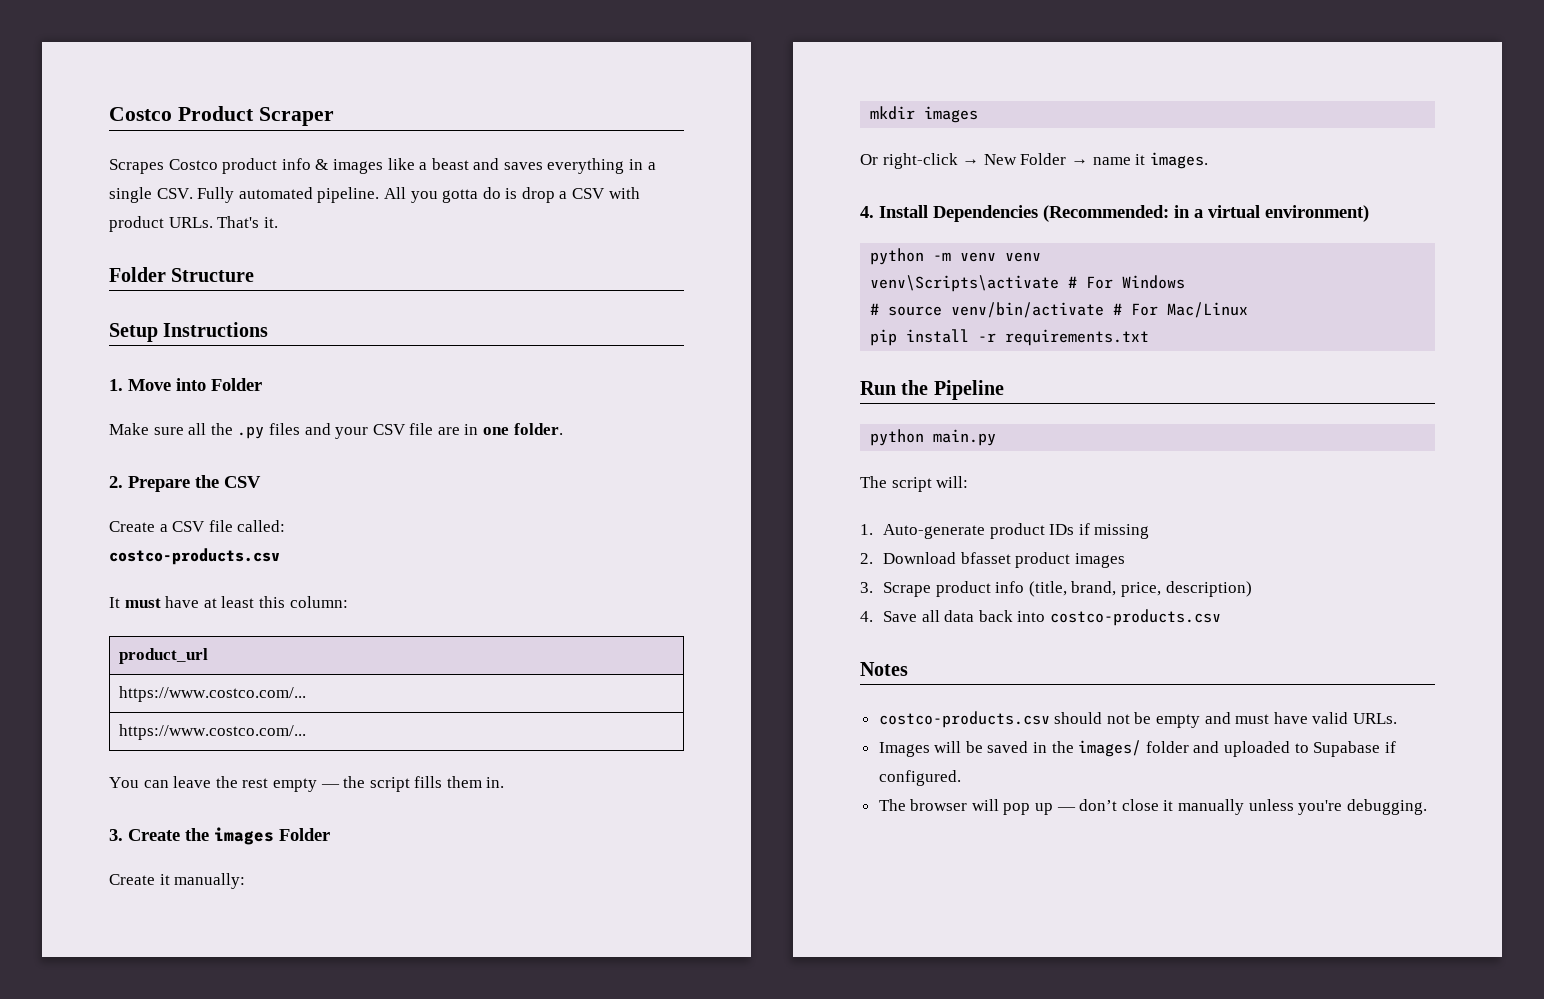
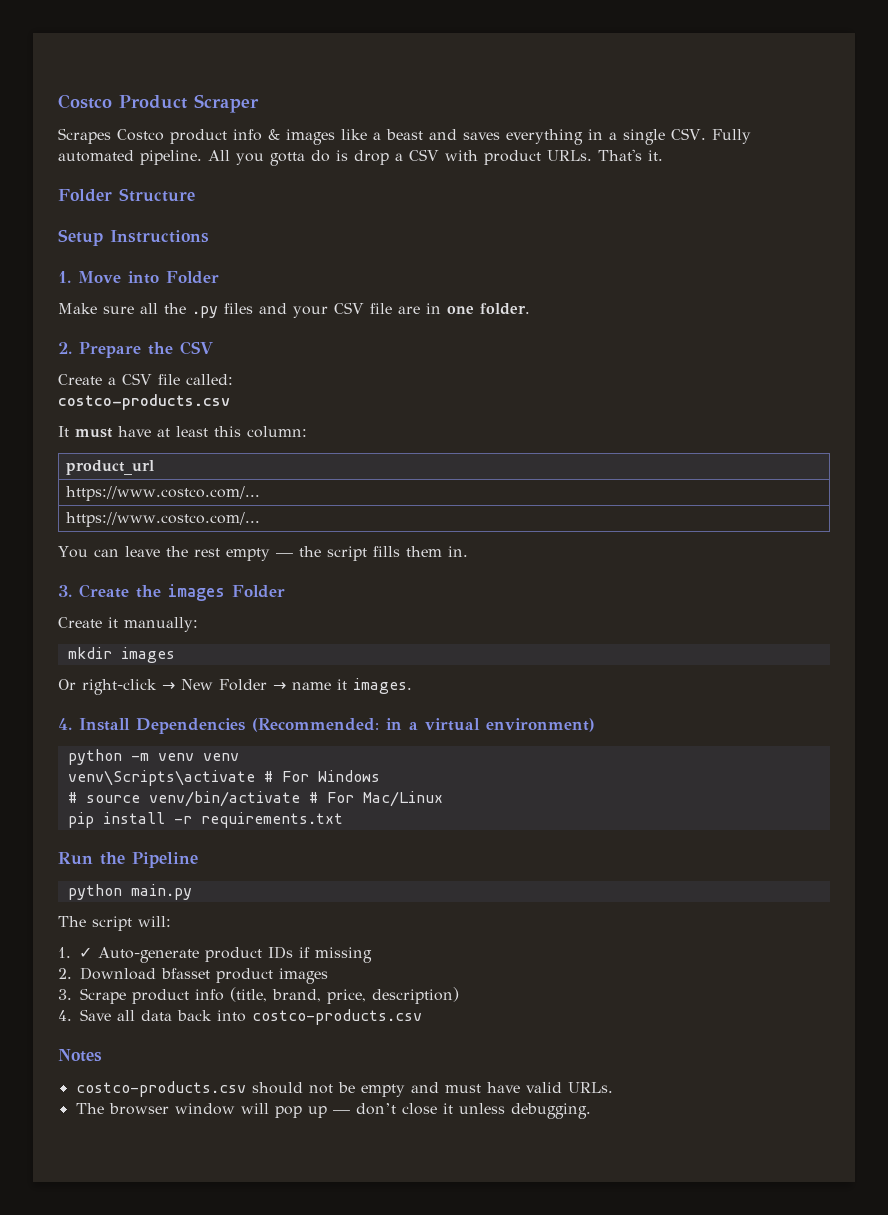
(873, 529) none -> [79,947,92,958] ✓
[878,740,1396,757] [878,770,961,786] // Images will be saved in the images/ folder and uploaded to Supabase if configured. -> (613, 1087) none
(968, 805) none -> [174,1103,235,1115] window
[1178,799,1343,815] manually unless you're -> [458,1103,505,1114] unless

